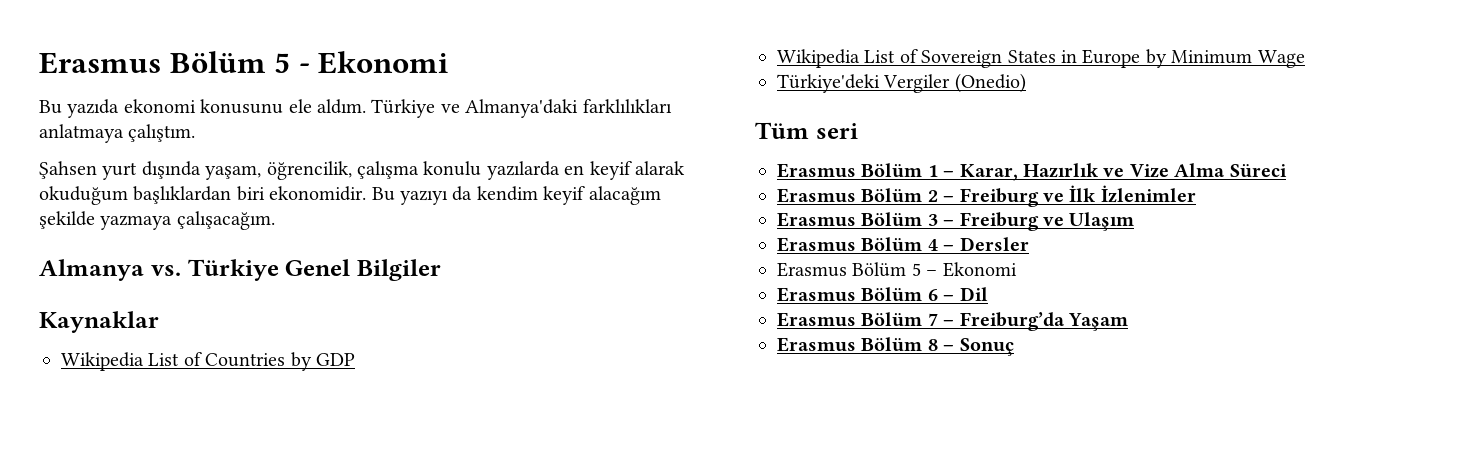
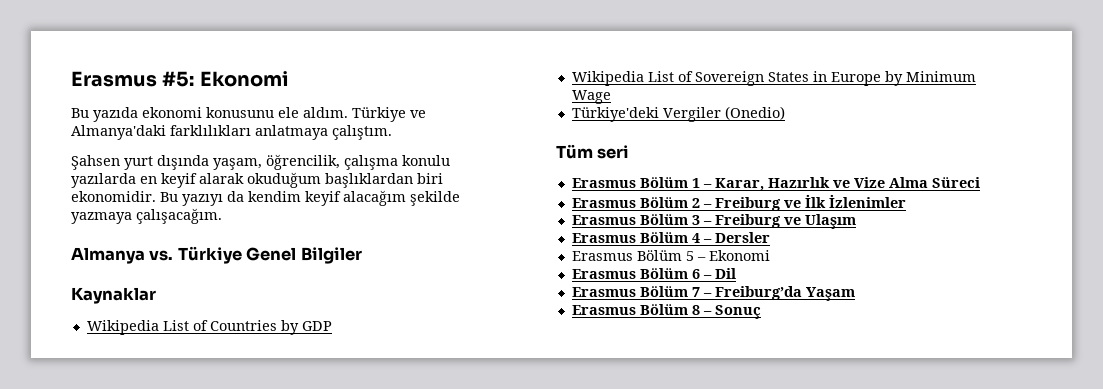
[39,51,310,74] Erasmus Bölüm 5 - -> [71,71,195,87] Erasmus #5:

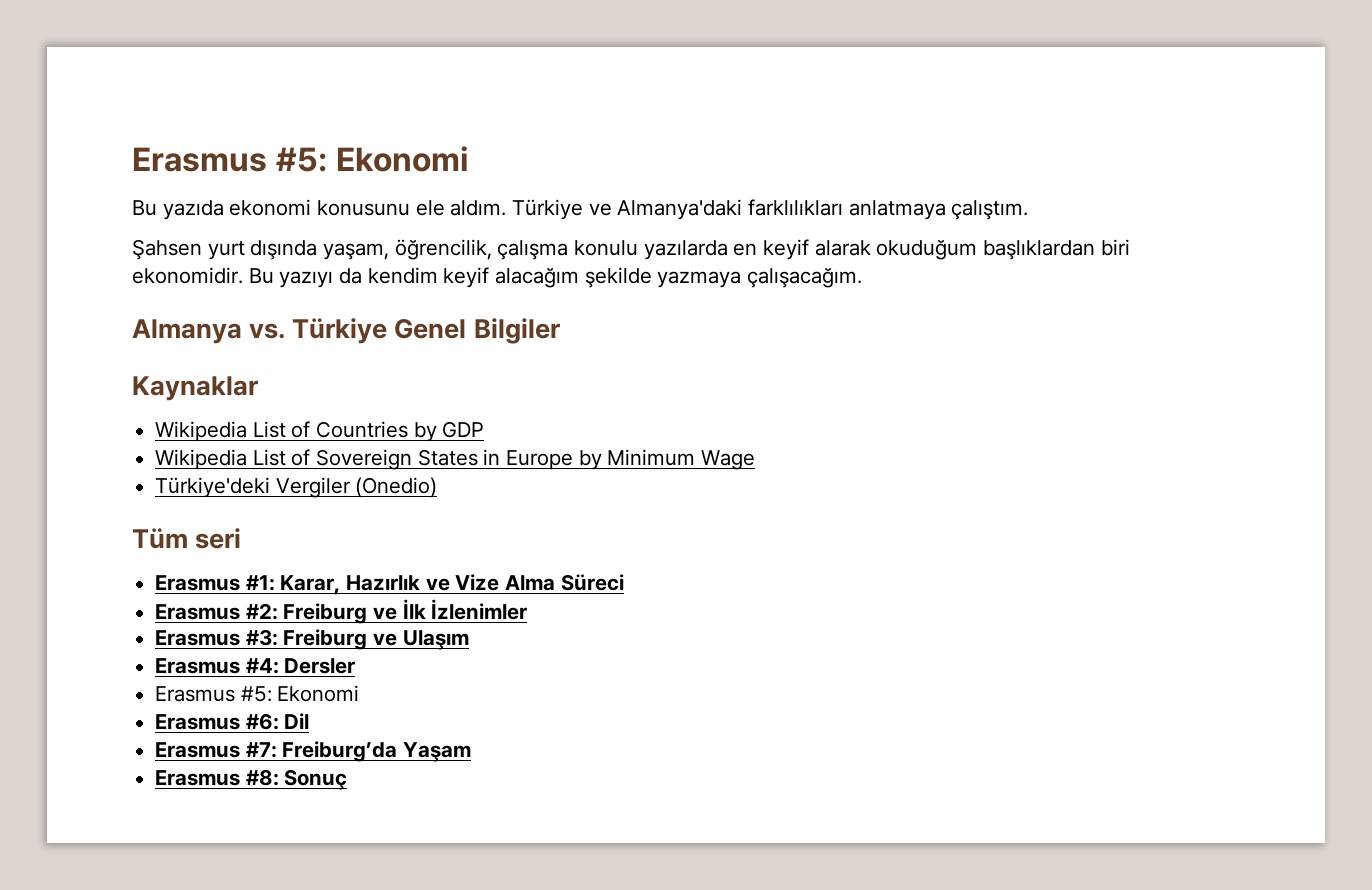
[639,177,712,188] Bölüm 1 – -> [245,575,275,591] #1:
[639,197,712,208] Bölüm 2 – -> [245,603,278,620] #2:
[639,214,712,225] Bölüm 3 – -> [245,629,278,646] #3:
[639,232,712,243] Bölüm 4 – -> [245,658,279,674] #4:
[636,250,706,261] Bölüm 5 – -> [240,686,272,702] #5:
[639,268,712,279] Bölüm 6 – -> [245,713,279,730] #6:
[639,286,712,297] Bölüm 7 – -> [245,742,277,758] #7:
[639,304,712,315] Bölüm 8 – -> [245,769,279,786] #8:

